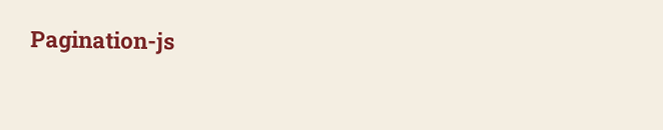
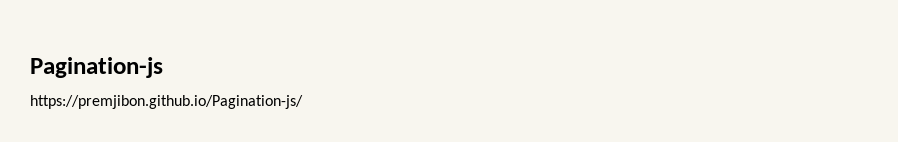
(175, 42) none -> [30,95,303,109] // https://premjibon.github.io/Pagination-js/

